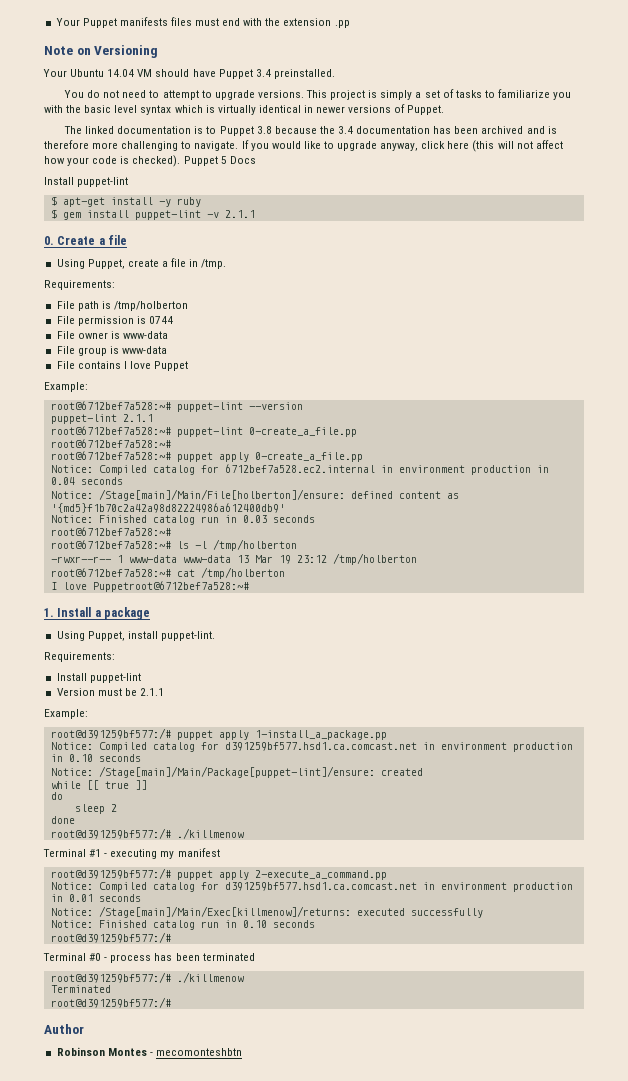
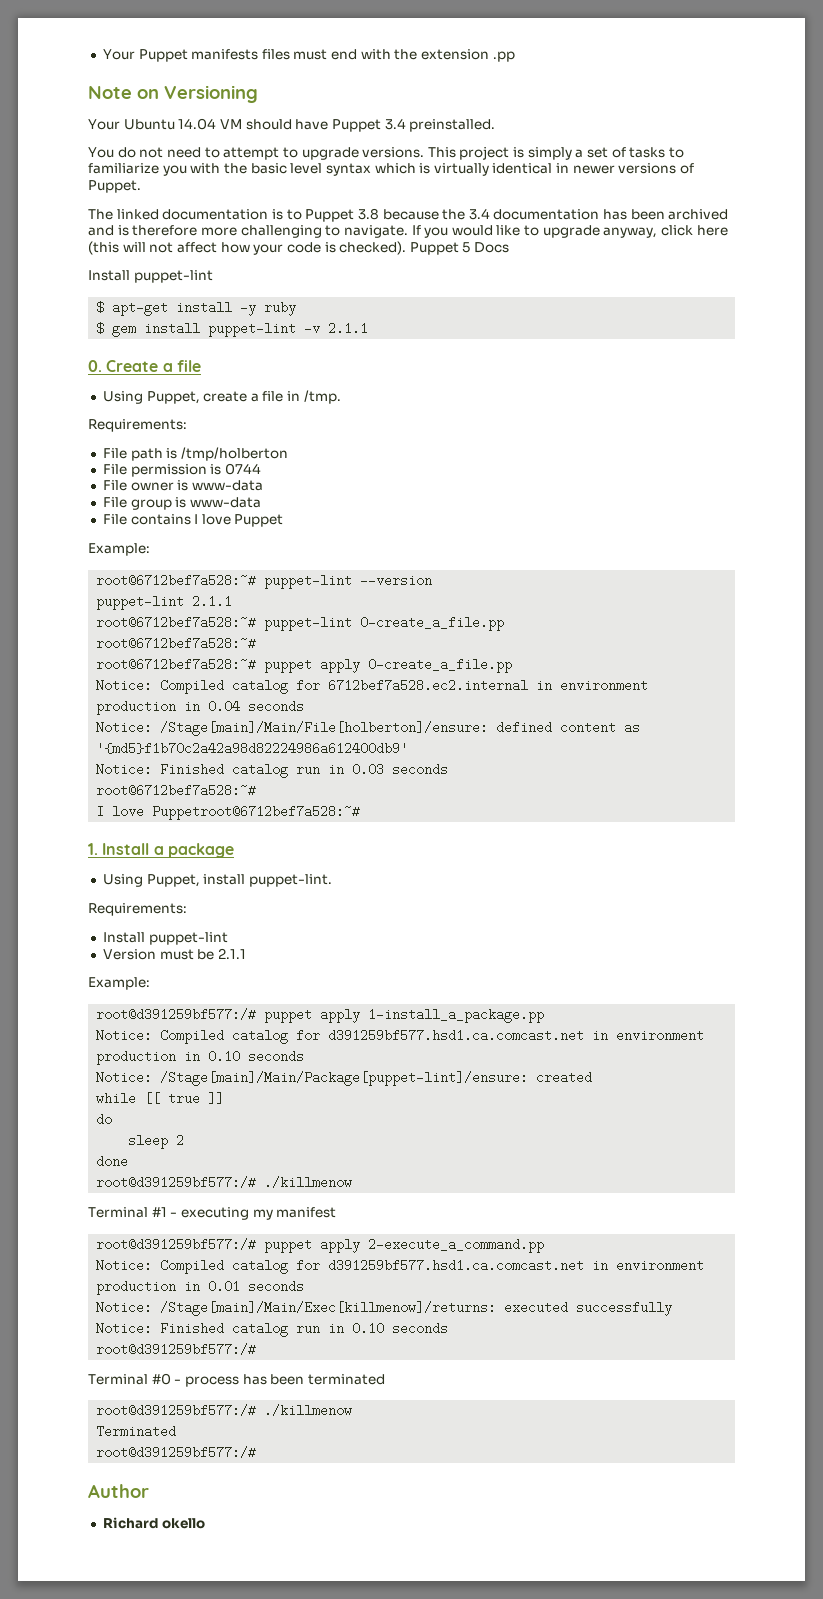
[50,539,297,551] [50,553,417,565] [50,567,285,579] // root@6712bef7a528:~# ls -l /tmp/holberton // -rwxr--r-- 1 www-data www-data 13 Mar 19 23:12 /tmp/holberton // root@6712bef7a528:~# cat /tmp/holberton -> (257, 790) none
[56,1047,242,1056] Robinson Montes - mecomonteshbtn -> [102,1517,205,1529] Richard okello

